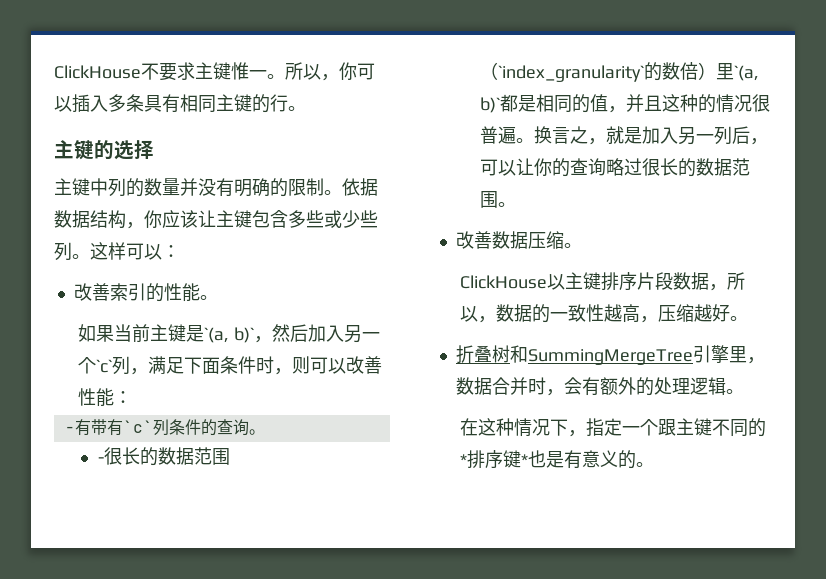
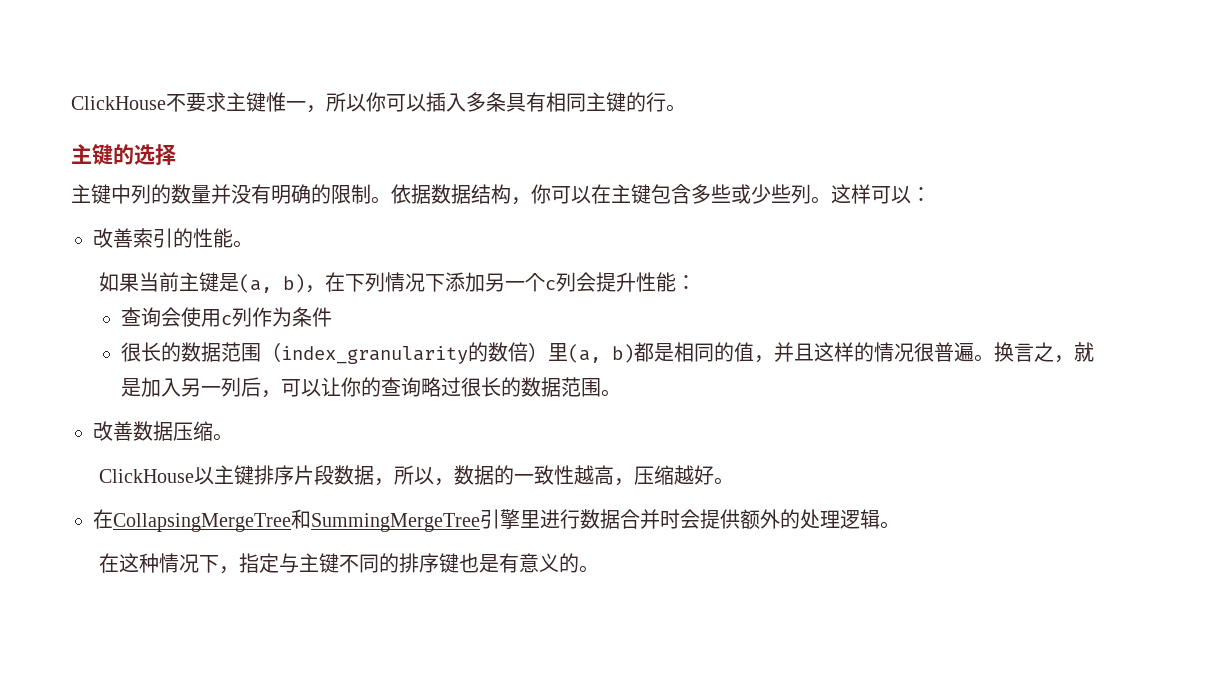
[267,62,339,81] 。所以， -> [306,92,366,113] ，所以
[162,210,216,228] 应该让 -> [551,184,611,204] 可以在
[203,324,380,343] [77,356,382,375] [77,388,132,407] [64,419,265,436] [97,457,104,463] `(a, b)`，然后加入另一个`c`列，满足下面条件时，则可以改善性能： // -有带有`c`列条件的查询。 // - -> [239,272,697,293] [121,307,333,327] (a, b)，在下列情况下添加另一个c列会提升性能： // 查询会使用c列作为条件 //
[497,65,644,82] `index_granularity` -> [281,346,469,364] index_granularity
[733,65,759,81] [479,97,500,113] `(a, b)` -> [568,344,635,363] (a, b)
[679,94,698,112] 种 -> [834,342,855,362] 样
[455,345,510,364] 折叠树 -> [93,509,291,532] 在CollapsingMergeTree
[746,357,765,364] ， -> [540,509,580,529] 进行
[545,377,600,396] ，会有 -> [680,509,740,529] 会提供
[621,419,676,436] 一个跟 -> [279,553,300,573] 与
[459,450,528,469] *排序键* -> [399,553,460,573] 排序键

